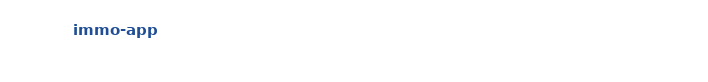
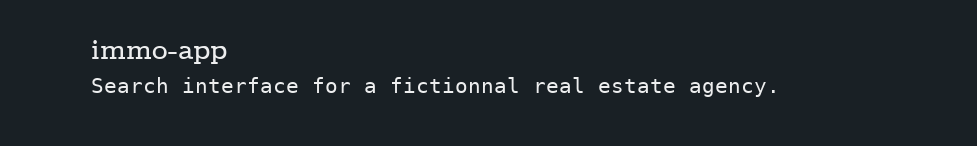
(158, 31) none -> [91,77,780,97] // Search interface for a fictionnal real estate agency.

